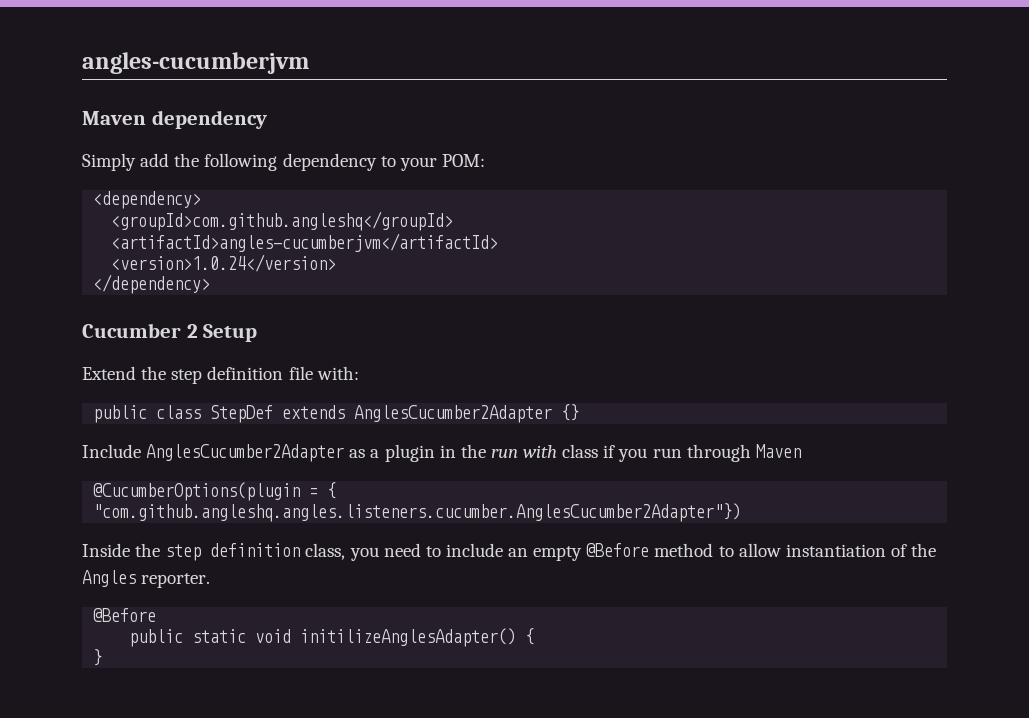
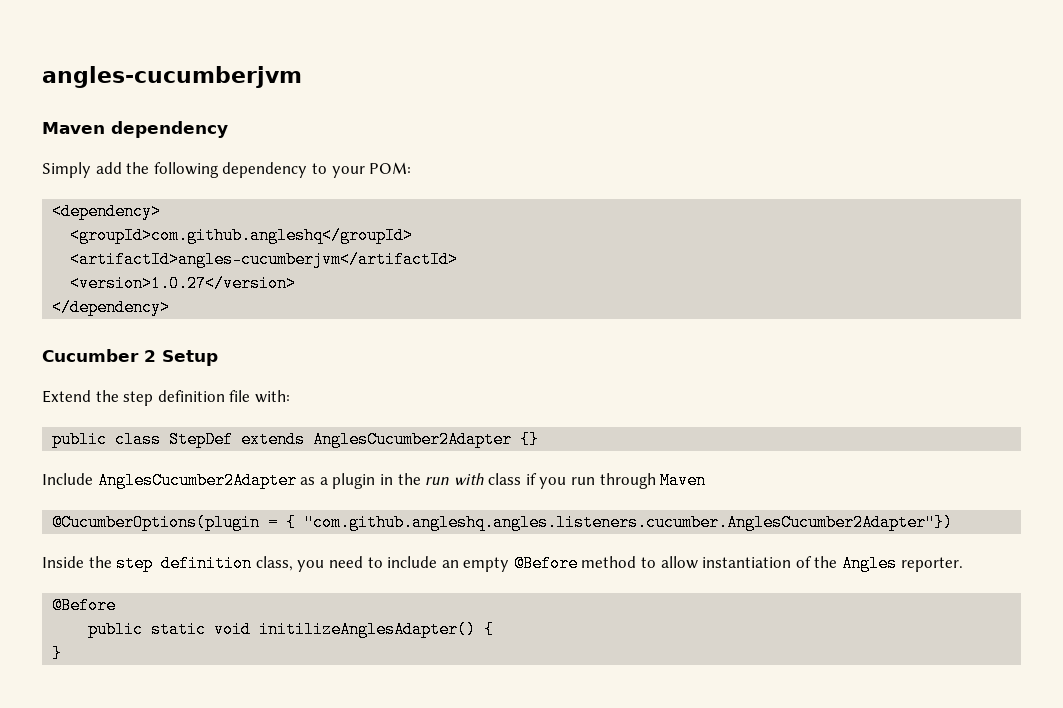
[111,254,337,272] <version>1.0.24</version> -> [70,275,297,292] <version>1.0.27</version>

